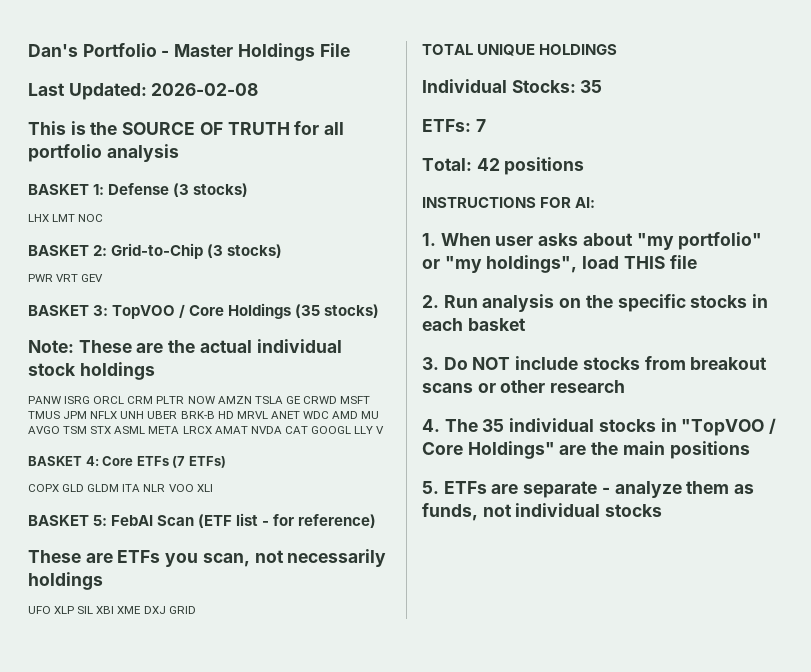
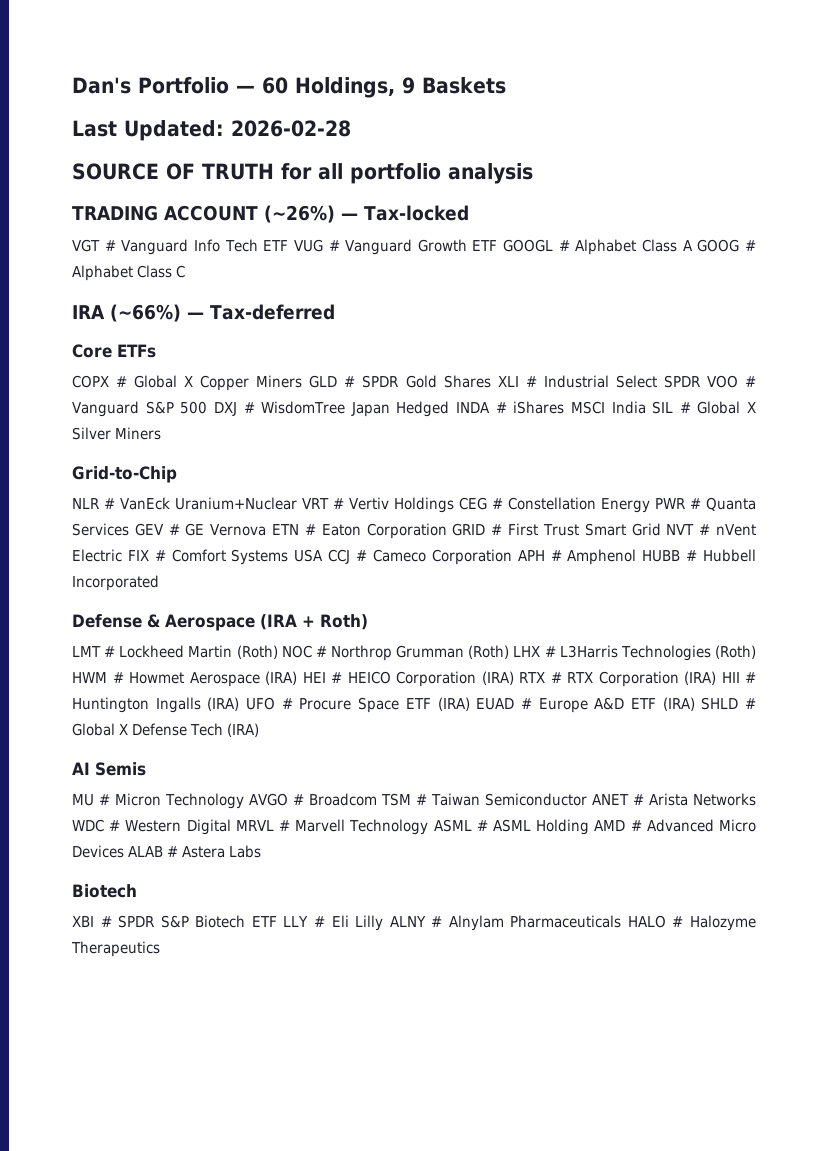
[161,43,350,61] [28,83,259,100] [28,121,118,135] - Master Holdings File // Last Updated: 2026-02-08 // This is the -> [236,77,506,98] [72,120,351,141] — 60 Holdings, 9 Baskets // Last Updated: 2026-02-28 //
[28,183,249,197] [28,214,104,222] [28,243,283,259] [28,274,104,282] [28,303,380,319] [28,339,342,353] [28,362,155,380] [28,396,371,404] [28,411,380,419] [28,426,385,434] [28,456,99,466] BASKET 1: Defense (3 stocks) // LHX LMT NOC // BASKET 2: Grid-to-Chip (3 stocks) // PWR VRT GEV // BASKET 3: TopVOO / Core Holdings (35 stocks) // Note: These are the actual individual stock holdings // PANW ISRG ORCL CRM PLTR NOW AMZN TSLA GE CRWD MSFT TMUS JPM NFLX UNH UBER BRK-B HD MRVL ANET WDC AMD MU AVGO TSM STX ASML META LRCX AMAT NVDA CAT GOOGL LLY V // BASKET 4: -> [72,205,469,223] [72,239,756,255] [72,265,186,281] [72,304,335,322] TRADING ACCOUNT (~26%) — Tax-locked // VGT # Vanguard Info Tech ETF VUG # Vanguard Growth ETF GOOGL # Alphabet Class A GOOG # Alphabet Class C // IRA (~66%) — Tax-deferred //
[172,456,226,468] (7 ETFs) -> (156, 351) none
[62,484,213,492] [28,513,377,528] [28,549,387,567] [28,572,103,590] [28,606,196,614] [422,44,618,56] [422,79,603,93] [422,119,486,132] [422,157,585,175] [422,197,596,208] [422,232,763,250] [422,255,697,273] [422,294,769,312] [422,318,526,331] [422,356,768,370] [422,380,626,393] [422,418,777,436] [422,441,750,459] [422,481,755,498] [422,503,663,521] GLD GLDM ITA NLR VOO XLI // BASKET 5: FebAI Scan (ETF list - for reference) // These are ETFs you scan, not necessarily holdings // UFO XLP SIL XBI XME DXJ GRID // TOTAL UNIQUE HOLDINGS // Individual Stocks: 35 // ETFs: 7 // Total: 42 positions // INSTRUCTIONS FOR AI: // 1. When user asks about "my portfolio" or "my holdings", load THIS file // 2. Run analysis on the specific stocks in each basket // 3. Do NOT include stocks from breakout scans or other research // 4. The 35 individual stocks in "TopVOO / Core Holdings" are the main positions // 5. ETFs are separate - analyze them as funds, not individual stocks -> [116,375,756,391] [72,401,756,417] [72,427,162,440] [72,466,177,483] [72,497,756,513] [72,523,757,539] [72,549,757,565] [72,575,159,591] [72,614,368,631] [72,645,756,661] [72,671,756,687] [72,697,756,713] [72,723,260,737] [72,762,146,776] [72,793,757,809] [72,819,756,835] [72,845,262,858] [72,884,137,898] [72,915,756,931] [71,941,160,957] # Global X Copper Miners GLD # SPDR Gold Shares XLI # Industrial Select SPDR VOO # Vanguard S&P 500 DXJ # WisdomTree Japan Hedged INDA # iShares MSCI India SIL # Global X Silver Miners // Grid-to-Chip // NLR # VanEck Uranium+Nuclear VRT # Vertiv Holdings CEG # Constellation Energy PWR # Quanta Services GEV # GE Vernova ETN # Eaton Corporation GRID # First Trust Smart Grid NVT # nVent Electric FIX # Comfort Systems USA CCJ # Cameco Corporation APH # Amphenol HUBB # Hubbell Incorporated // Defense & Aerospace (IRA + Roth) // LMT # Lockheed Martin (Roth) NOC # Northrop Grumman (Roth) LHX # L3Harris Technologies (Roth) HWM # Howmet Aerospace (IRA) HEI # HEICO Corporation (IRA) RTX # RTX Corporation (IRA) HII # Huntington Ingalls (IRA) UFO # Procure Space ETF (IRA) EUAD # Europe A&D ETF (IRA) SHLD # Global X Defense Tech (IRA) // AI Semis // MU # Micron Technology AVGO # Broadcom TSM # Taiwan Semiconductor ANET # Arista Networks WDC # Western Digital MRVL # Marvell Technology ASML # ASML Holding AMD # Advanced Micro Devices ALAB # Astera Labs // Biotech // XBI # SPDR S&P Biotech ETF LLY # Eli Lilly ALNY # Alnylam Pharmaceuticals HALO # Halozyme Therapeutics

